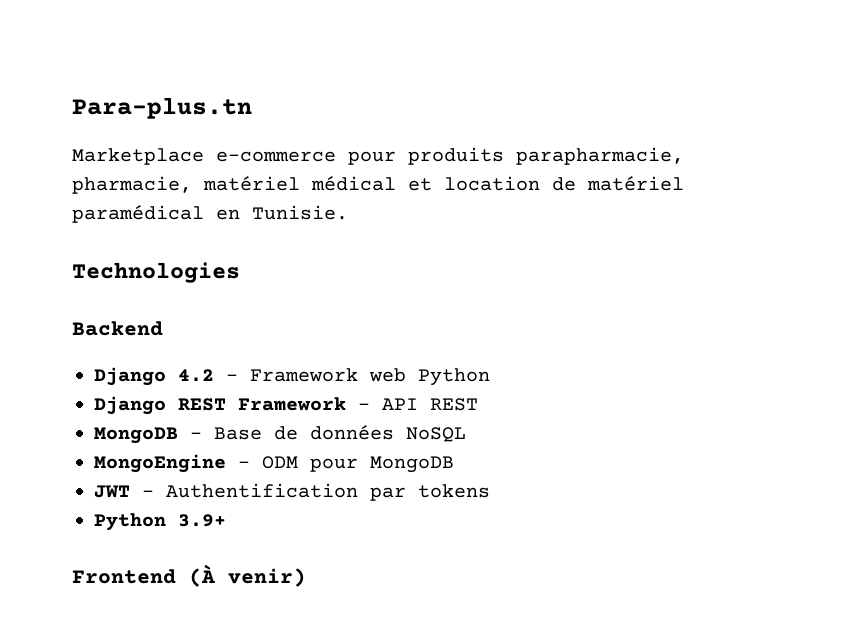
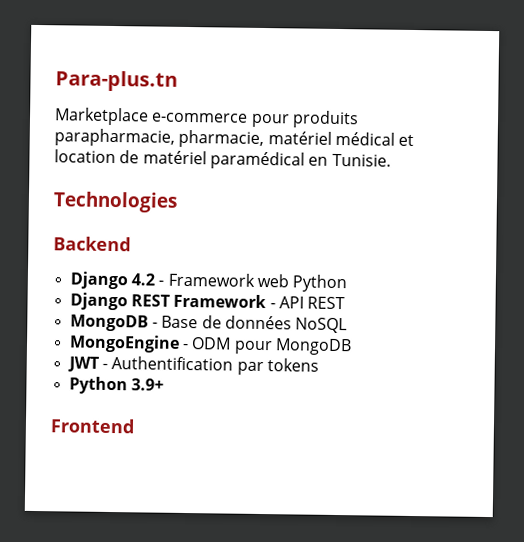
[189,564,306,587] (À venir) -> (135, 426) none

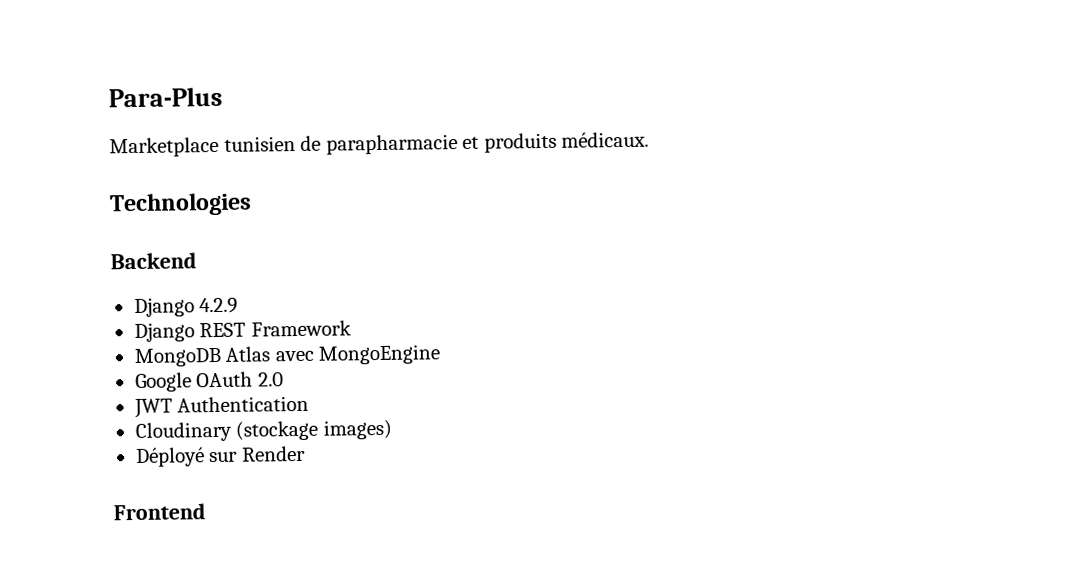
[55,70,178,92] Para-plus.tn -> [108,86,223,108] Para-Plus
[151,110,359,129] [54,128,415,149] [54,149,391,170] [53,191,178,213] [53,236,131,252] [69,271,348,293] [69,292,346,311] [69,314,348,334] [68,334,352,356] [66,356,319,376] [68,376,164,395] e-commerce pour produits parapharmacie, pharmacie, matériel médical et location de matériel paramédical en Tunisie. // Technologies // Backend // Django 4.2 - Framework web Python // Django REST Framework - API REST // MongoDB - Base de données NoSQL // MongoEngine - ODM pour MongoDB // JWT - Authentification par tokens // Python 3.9+ -> [223,131,650,155] [109,192,252,217] [110,252,197,270] [133,297,239,318] [133,320,352,342] [133,344,442,367] [134,371,284,392] [133,395,310,419] [134,419,392,442] [135,445,306,467] tunisien de parapharmacie et produits médicaux. // Technologies // Backend // Django 4.2.9 // Django REST Framework // MongoDB Atlas avec MongoEngine // Google OAuth 2.0 // JWT Authentication // Cloudinary (stockage images) // Déployé sur Render

